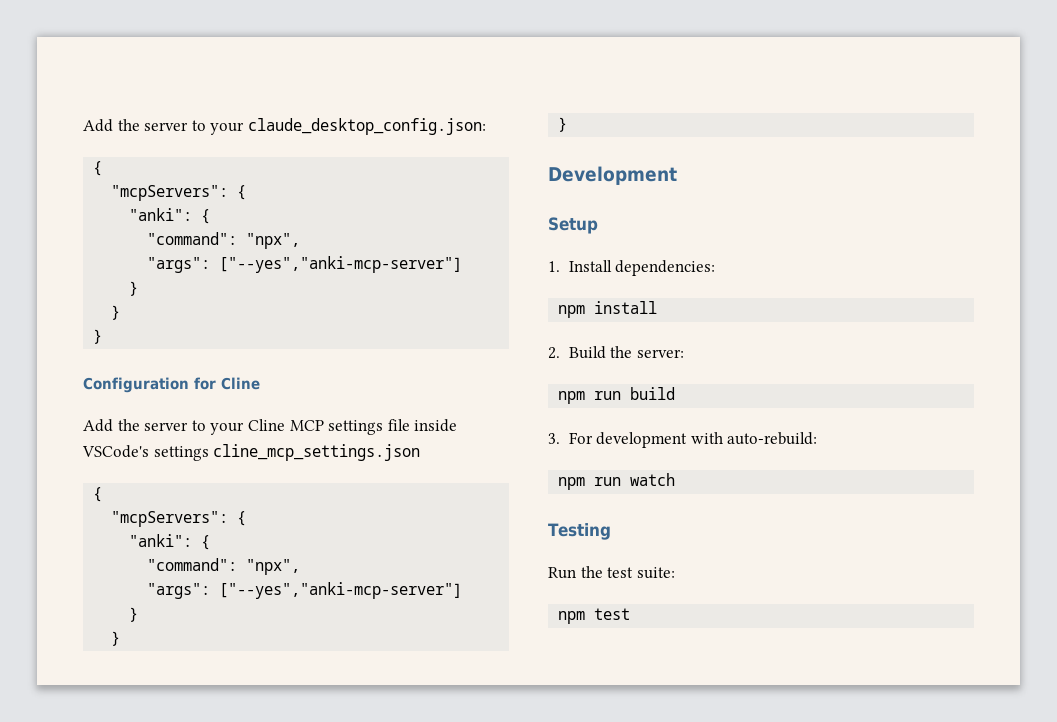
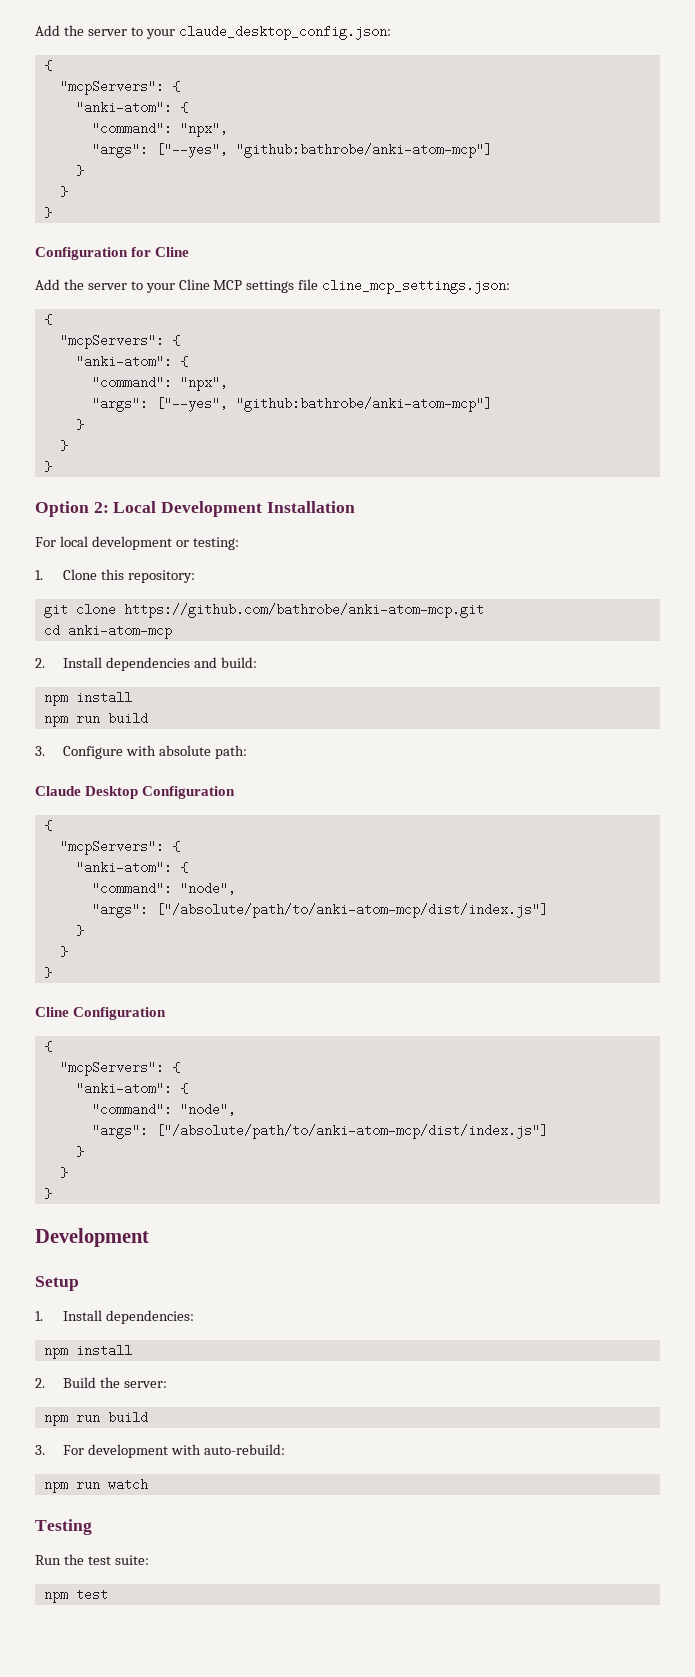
[129,208,211,224] [147,232,301,249] [147,256,463,273] "anki": { // "command": "npx", // "args": ["--yes","anki-mcp-server"] -> [75,101,188,114] [91,122,228,137] [91,143,492,158] "anki-atom": { // "command": "npx", // "args": ["--yes", "github:bathrobe/anki-atom-mcp"]
[414,419,458,432] [82,444,421,461] [93,487,103,502] [111,511,247,527] [129,534,211,550] [147,558,301,575] [147,582,463,599] inside VSCode's settings cline_mcp_settings.json // { // "mcpServers": { // "anki": { // "command": "npx", // "args": ["--yes","anki-mcp-server"] -> [322,279,511,294] [43,314,52,325] [59,334,180,349] [75,355,188,368] [91,376,228,391] [91,397,492,412] [75,419,84,430] [59,440,68,451] [43,461,52,472] [35,501,355,517] [35,536,239,550] [35,569,196,583] [43,603,484,618] [43,624,172,639] [35,657,258,671] [43,691,132,706] [43,712,148,727] [35,745,248,759] [35,786,236,799] [43,820,52,831] [59,840,180,855] [75,861,188,874] [91,882,236,895] [91,903,548,918] [75,925,84,936] [59,946,68,957] [43,967,52,978] [35,1007,167,1020] [43,1041,52,1052] [59,1061,180,1076] [75,1082,188,1095] [91,1103,236,1116] [91,1124,548,1139] cline_mcp_settings.json: // { // "mcpServers": { // "anki-atom": { // "command": "npx", // "args": ["--yes", "github:bathrobe/anki-atom-mcp"] // } // } // } // Option 2: Local Development Installation // For local development or testing: // 1. Clone this repository: // git clone https://github.com/bathrobe/anki-atom-mcp.git // cd anki-atom-mcp // 2. Install dependencies and build: // npm install // npm run build // 3. Configure with absolute path: // Claude Desktop Configuration // { // "mcpServers": { // "anki-atom": { // "command": "node", // "args": ["/absolute/path/to/anki-atom-mcp/dist/index.js"] // } // } // } // Cline Configuration // { // "mcpServers": { // "anki-atom": { // "command": "node", // "args": ["/absolute/path/to/anki-atom-mcp/dist/index.js"]

